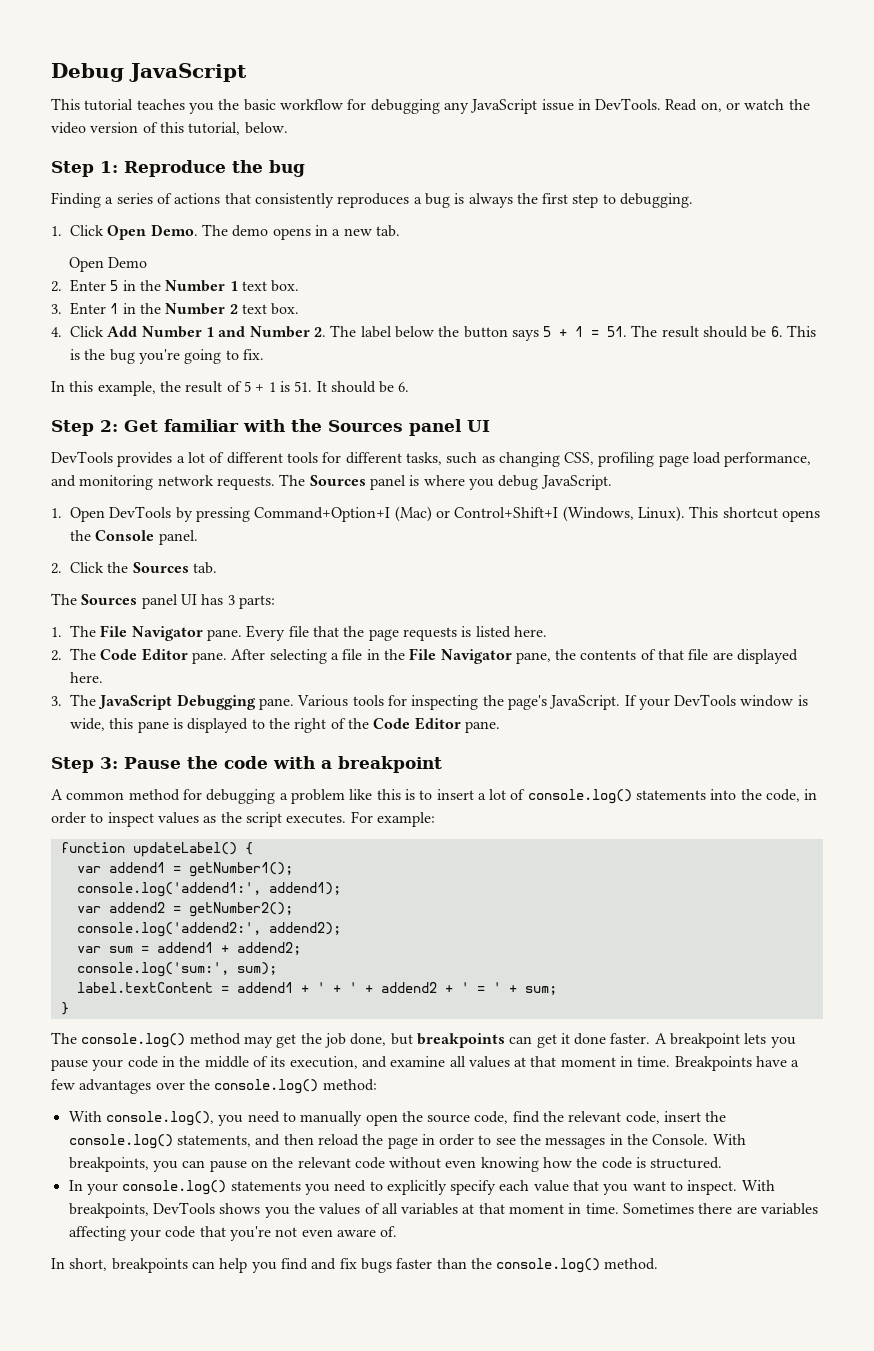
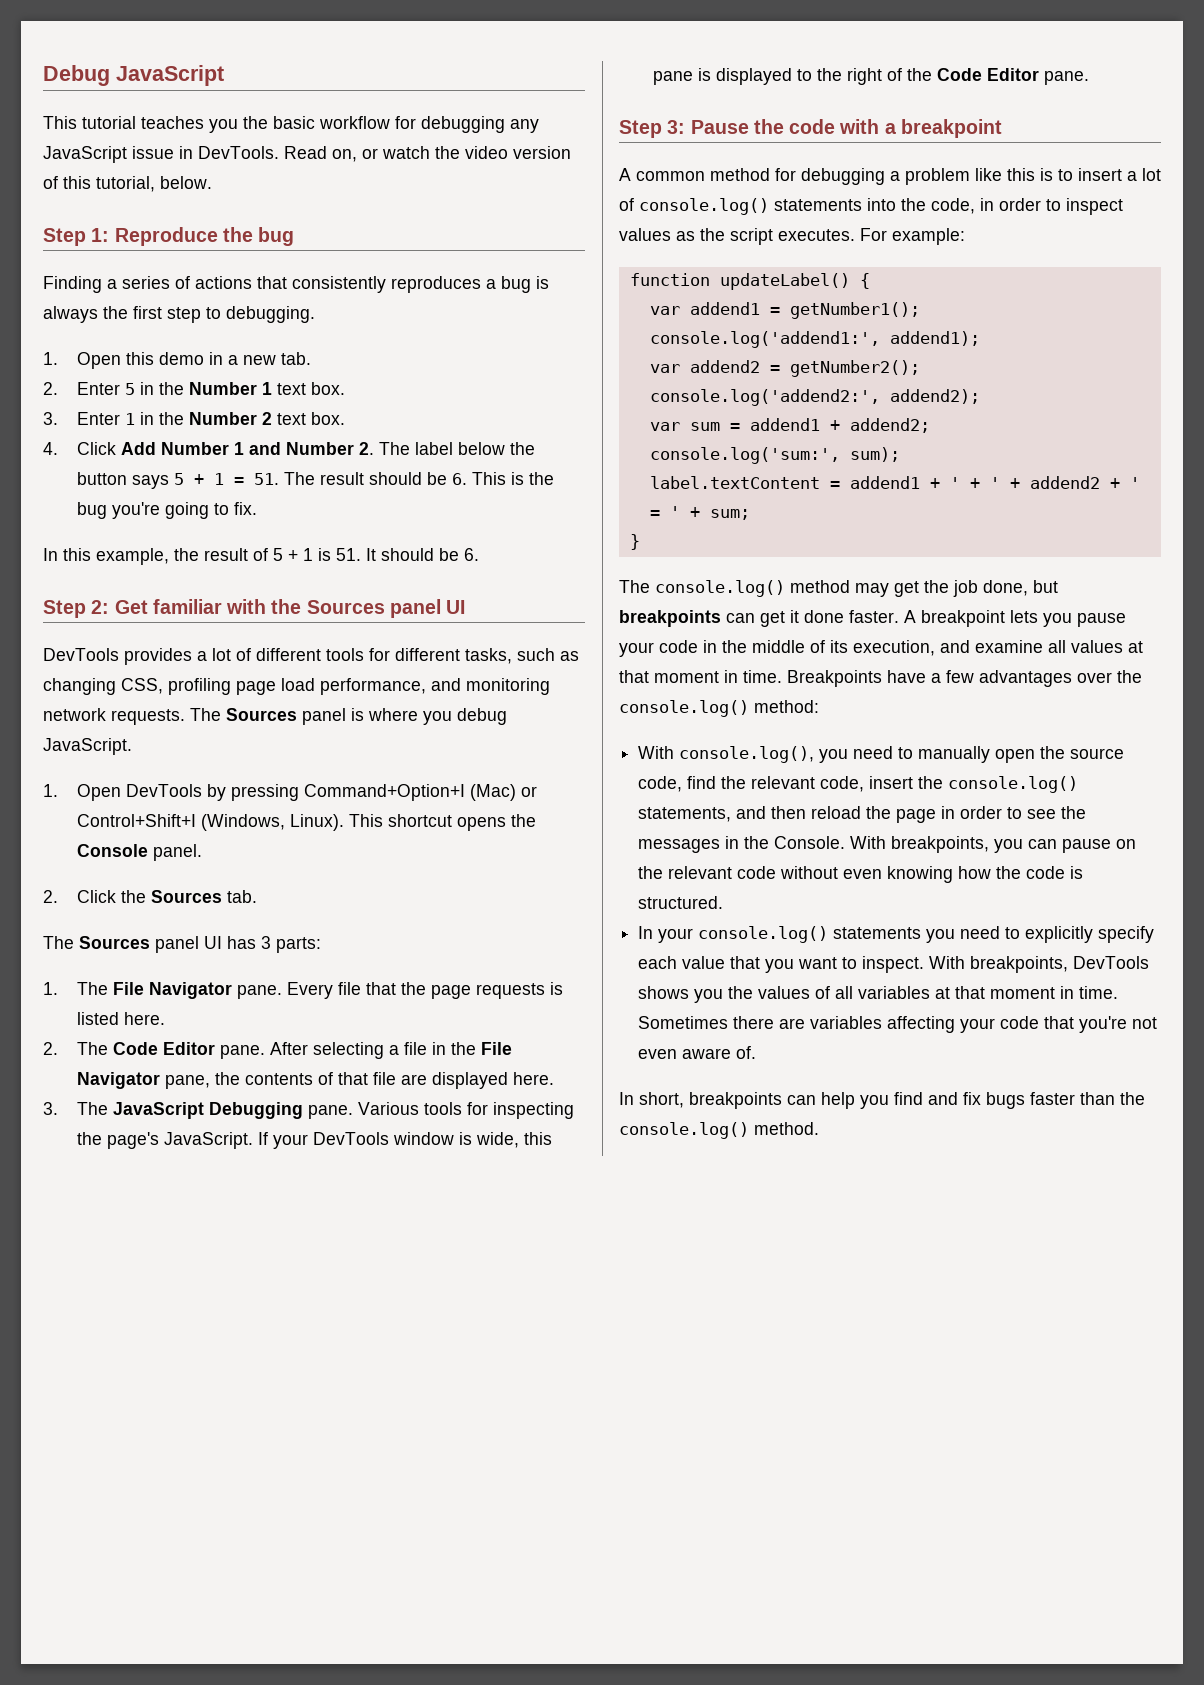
[70,224,311,240] Click Open Demo. The demo opens -> [77,352,205,369] Open this demo
[68,257,148,272] // Open Demo -> (312, 358) none

